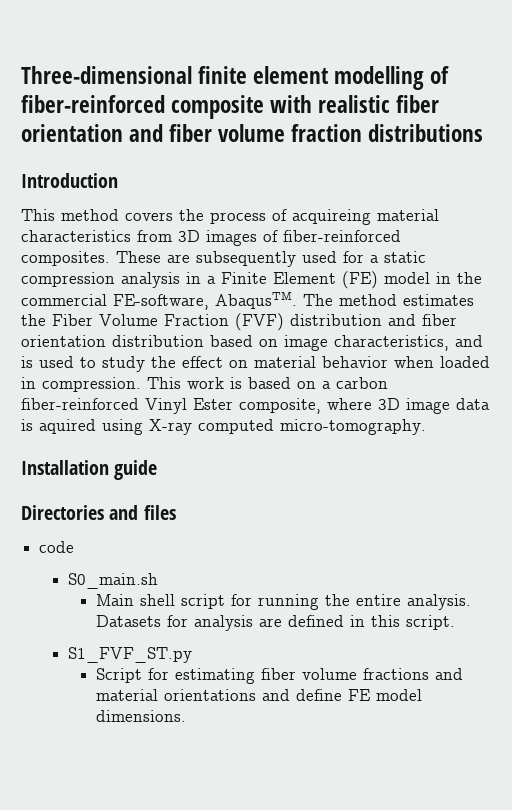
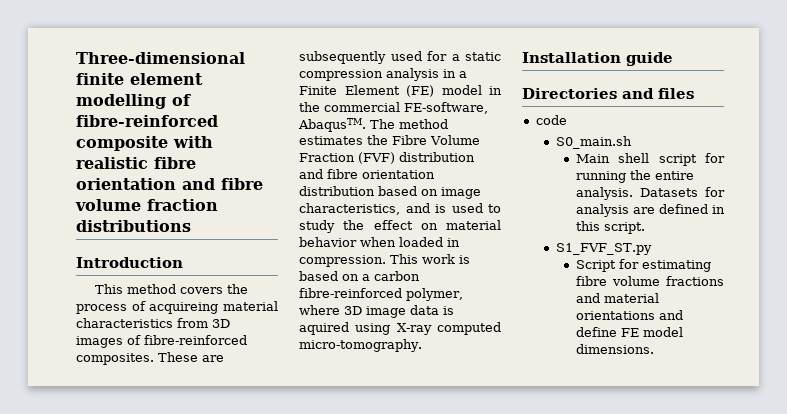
[21,95,165,113] fiber-reinforced -> [76,115,218,127] fibre-reinforced
[396,95,440,113] fiber -> [154,157,196,169] fibre
[169,124,213,142] fiber -> [221,178,263,190] fibre
[283,230,401,242] fiber-reinforced -> [144,335,247,345] fibre-reinforced
[52,314,93,326] Fiber -> [392,135,427,145] Fibre
[422,314,457,326] fiber -> [327,169,358,179] fibre
[21,398,321,414] fiber-reinforced Vinyl Ester composite, -> [299,288,463,301] fibre-reinforced polymer,
[261,668,297,680] fiber -> [575,276,607,286] fibre

